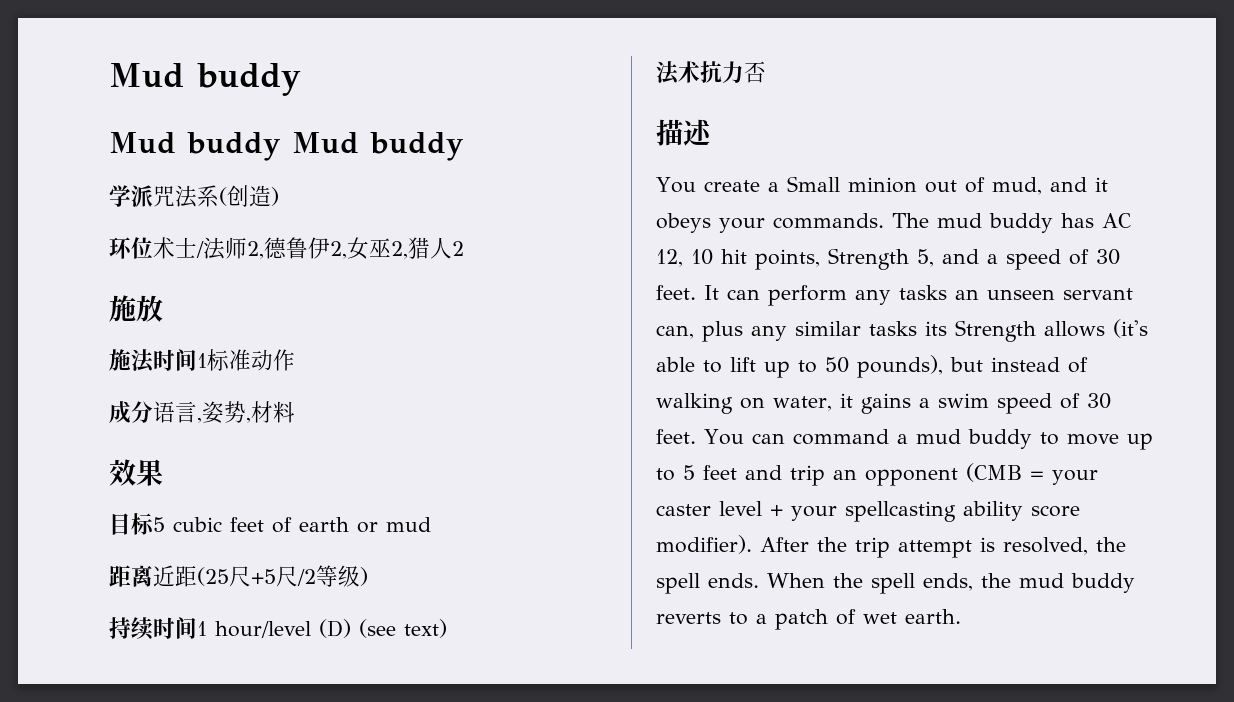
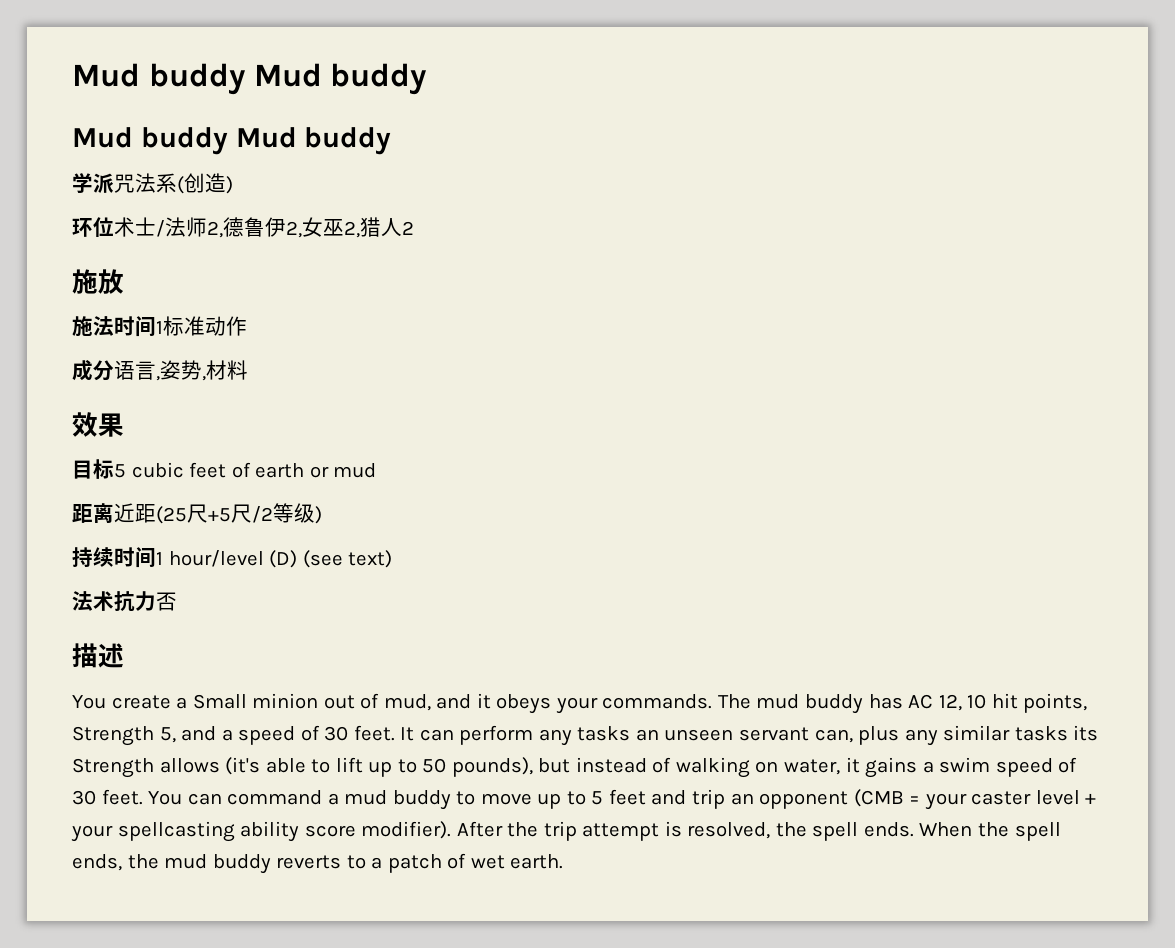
[109,63,301,96] Mud buddy -> [72,63,427,95] Mud buddy Mud buddy

